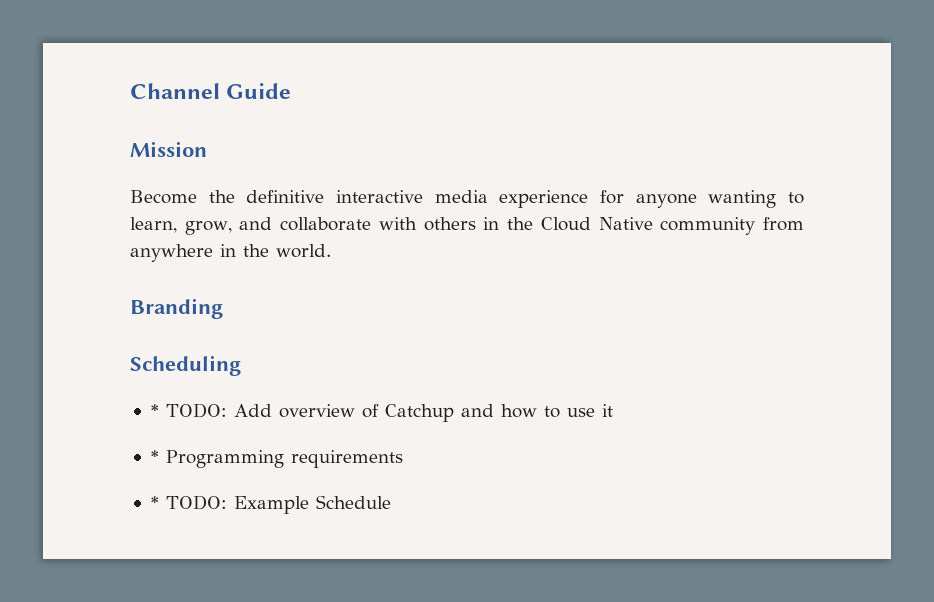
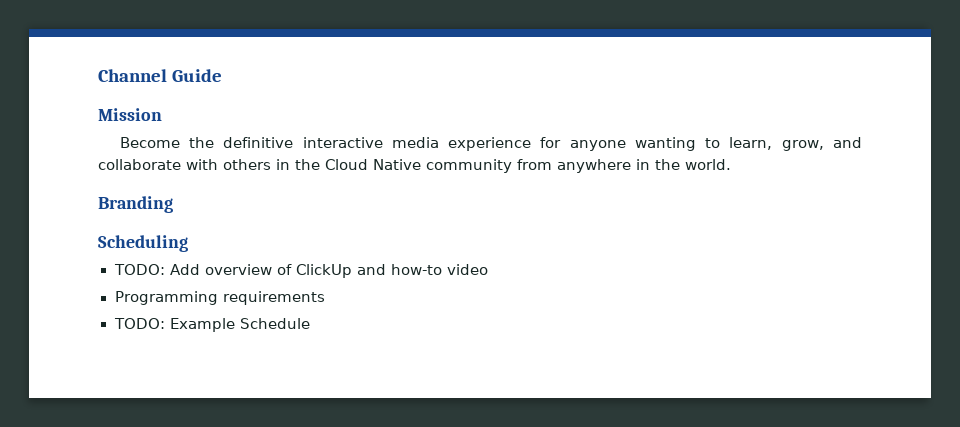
[150,404,159,417] * -> (188, 243) none
[384,404,613,422] [150,450,159,463] Catchup and how to use it // * -> [295,264,488,278] ClickUp and how-to video //
[150,496,159,509] * -> (325, 298) none

